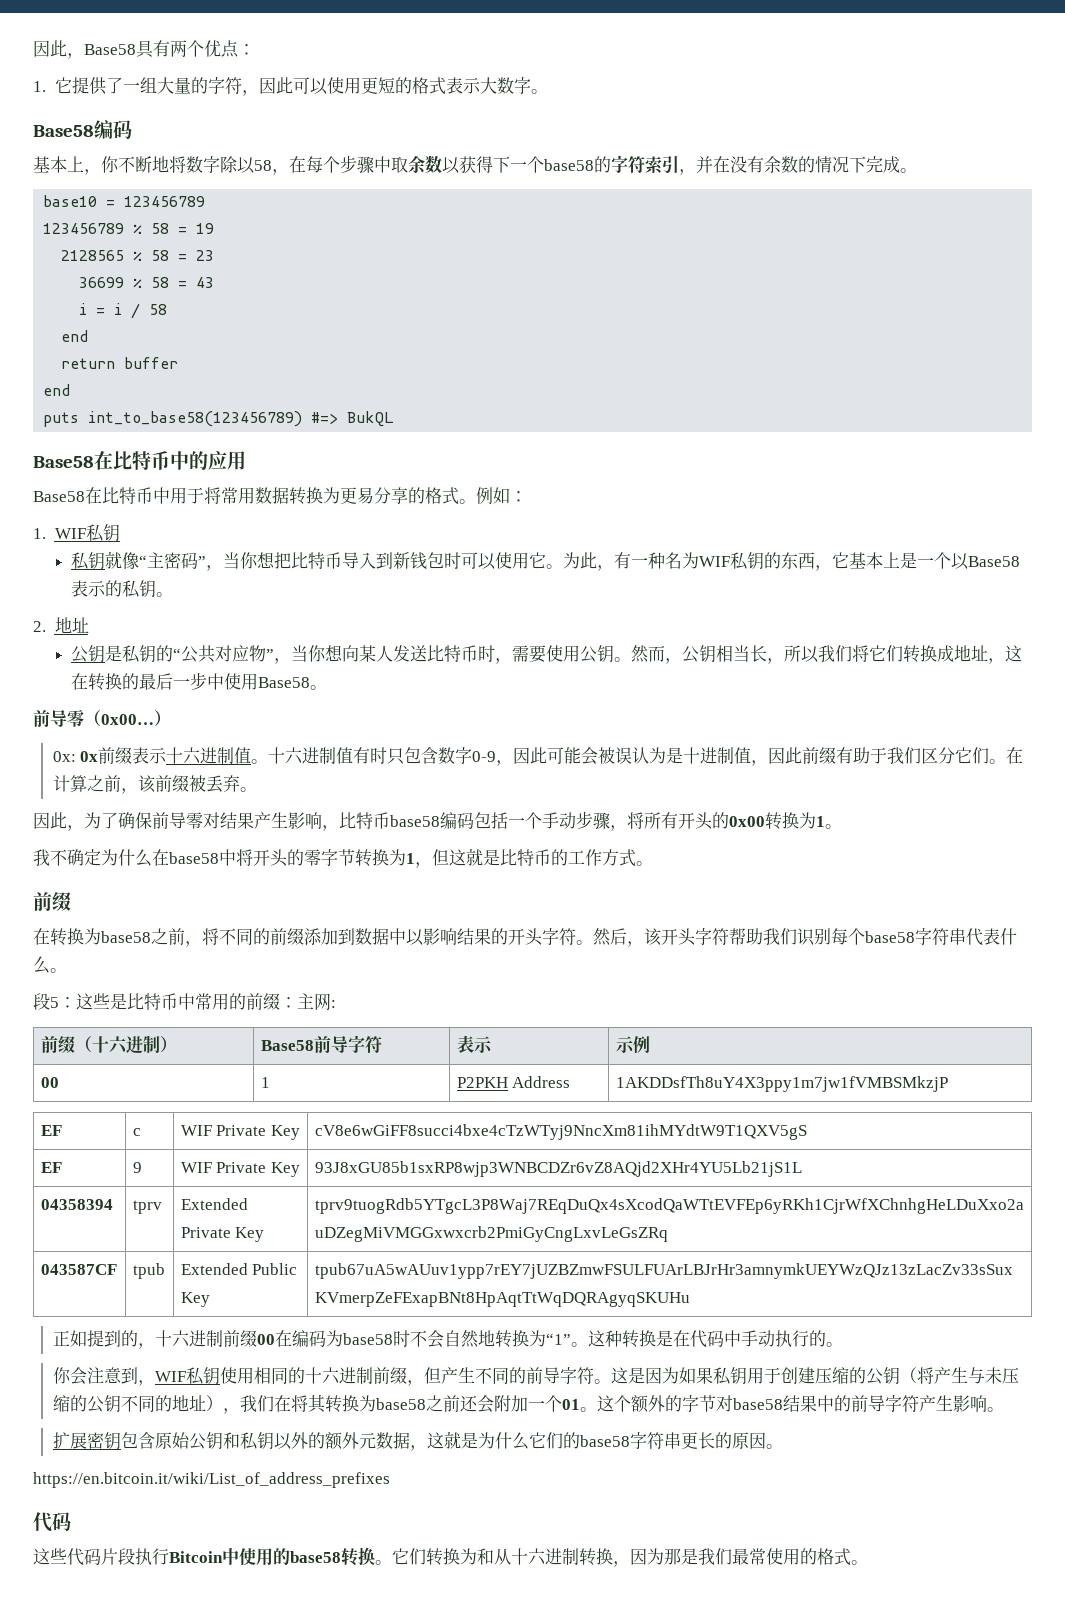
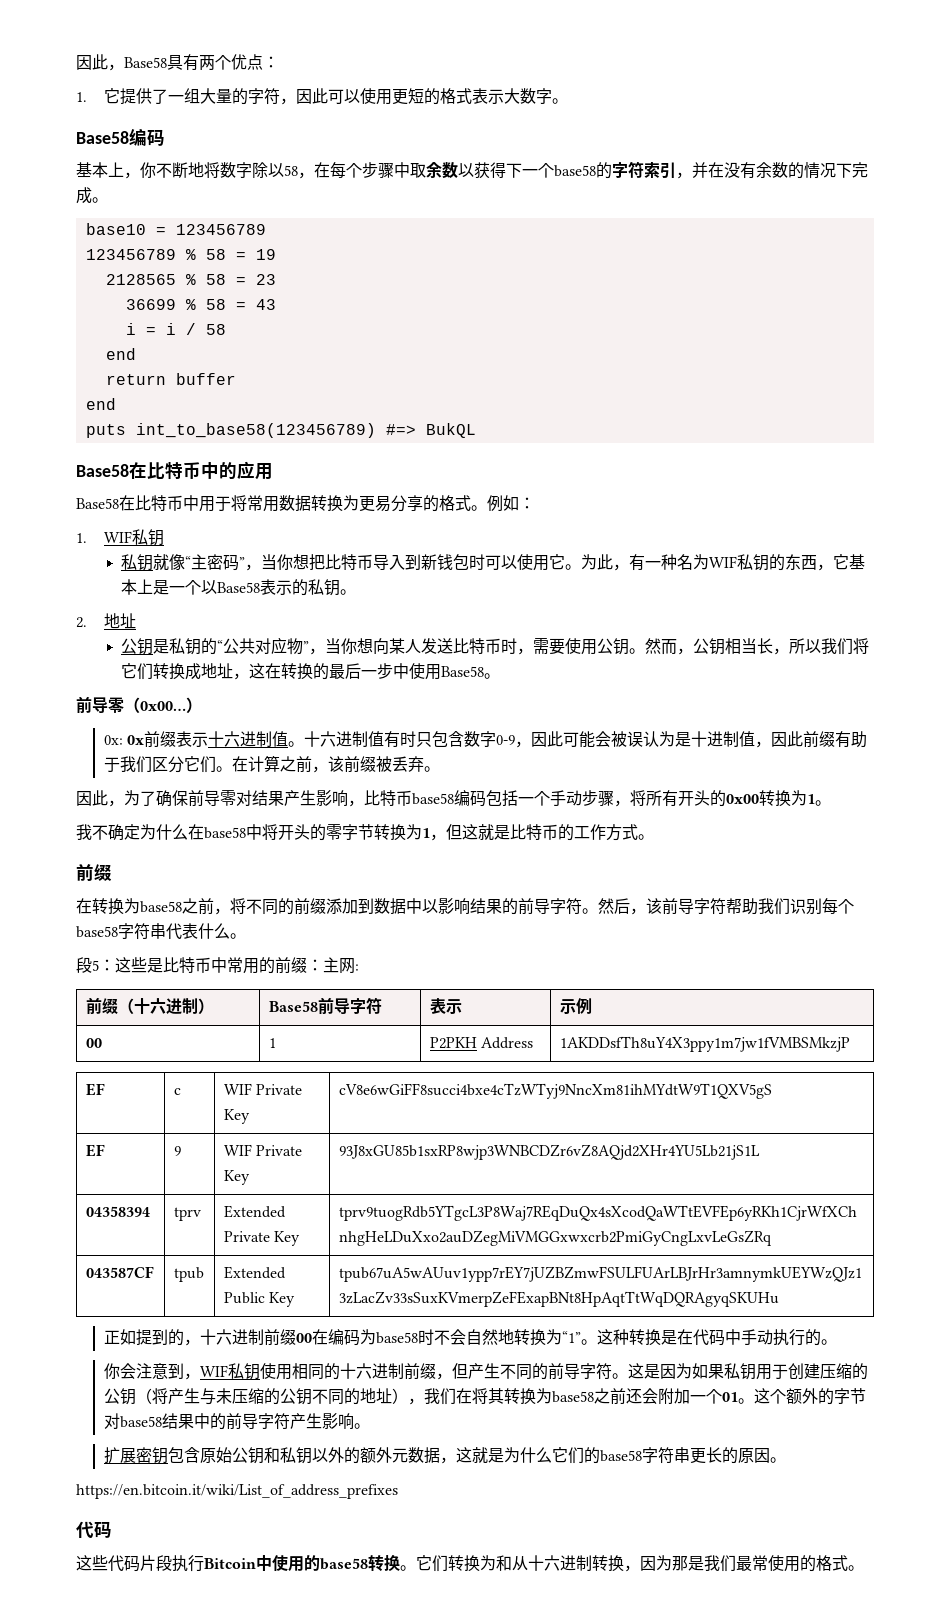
[508,928,543,946] 开头 -> [518,898,550,915] 前导
[661,928,696,946] 开头 -> [662,898,694,915] 前导

